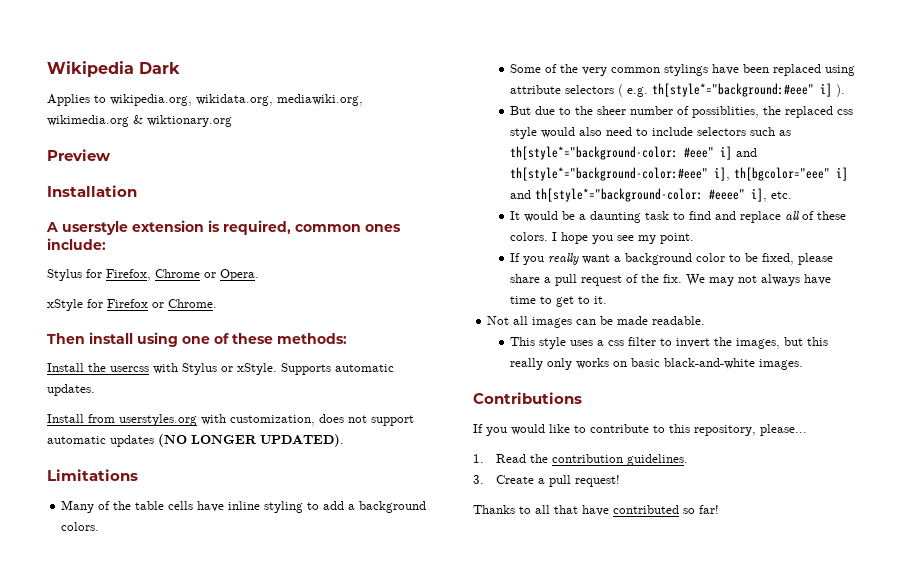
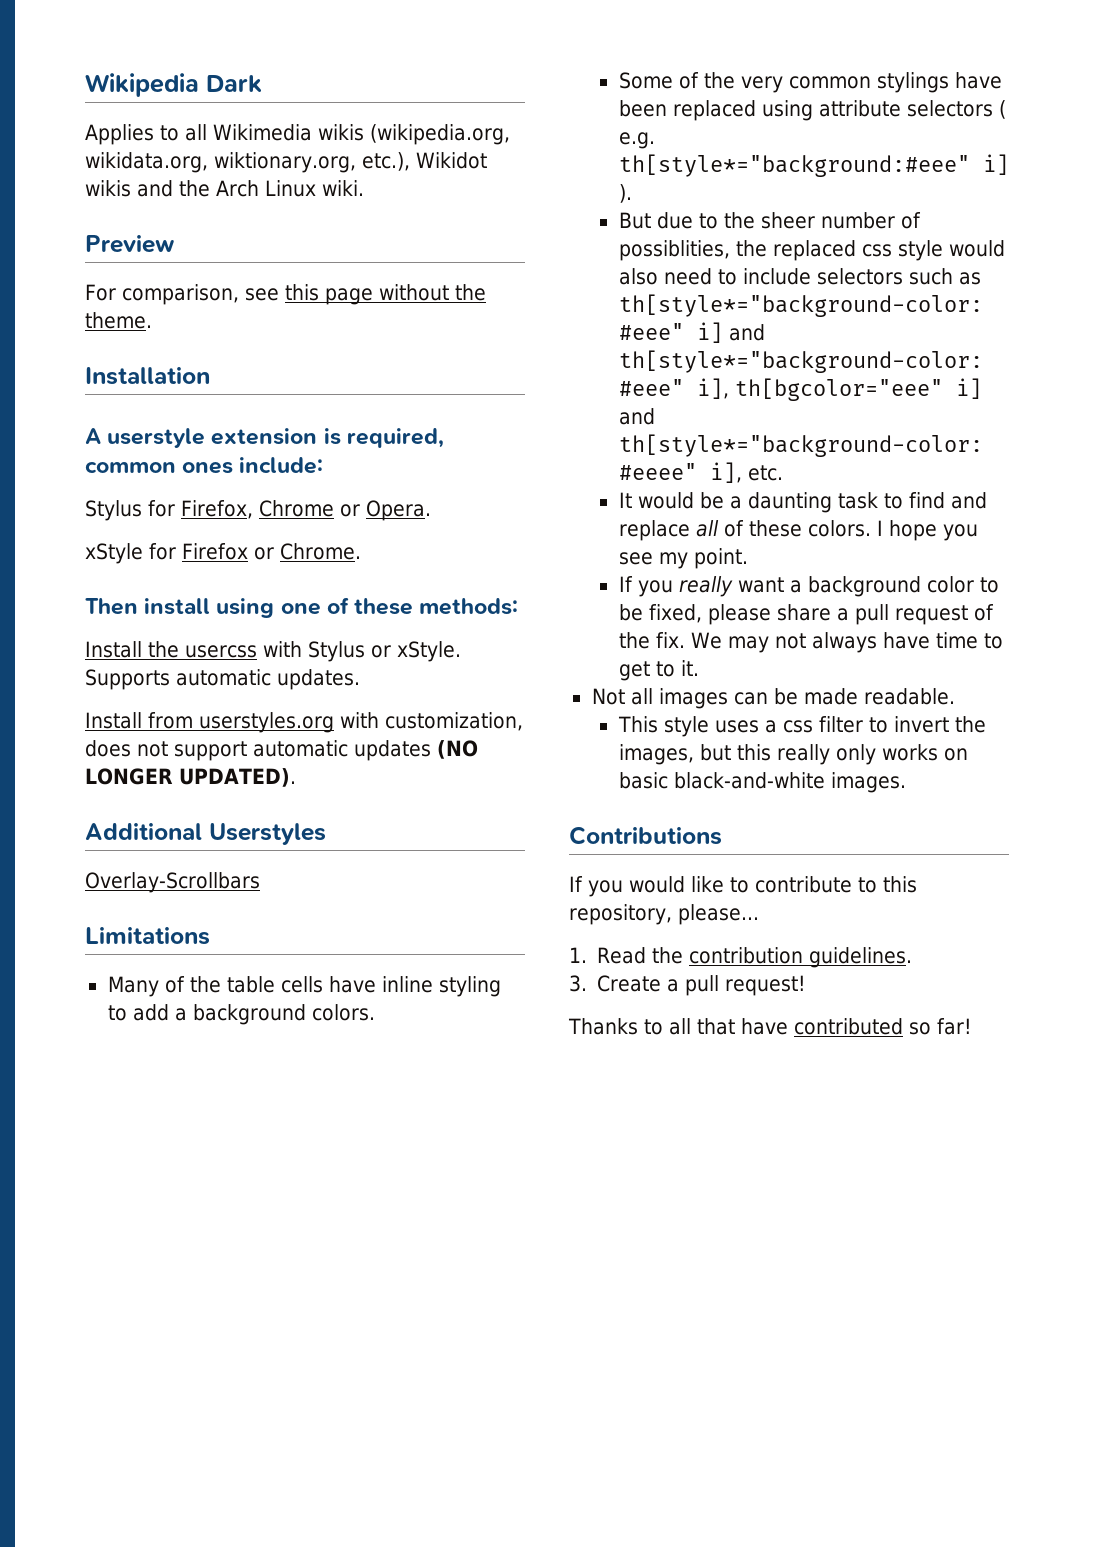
[110,94,363,106] [47,115,232,127] [47,149,111,161] wikipedia.org, wikidata.org, mediawiki.org, wikimedia.org & wiktionary.org // Preview -> [185,124,510,145] [85,152,487,173] [85,180,364,197] [85,235,174,253] [85,284,486,305] [85,312,152,329] all Wikimedia wikis (wikipedia.org, wikidata.org, wiktionary.org, etc.), Wikidot wikis and the Arch Linux wiki. // Preview // For comparison, see this page without the theme.
(344, 440) none -> [85,823,326,845] [85,872,260,893] // Additional Userstyles // Overlay-Scrollbars

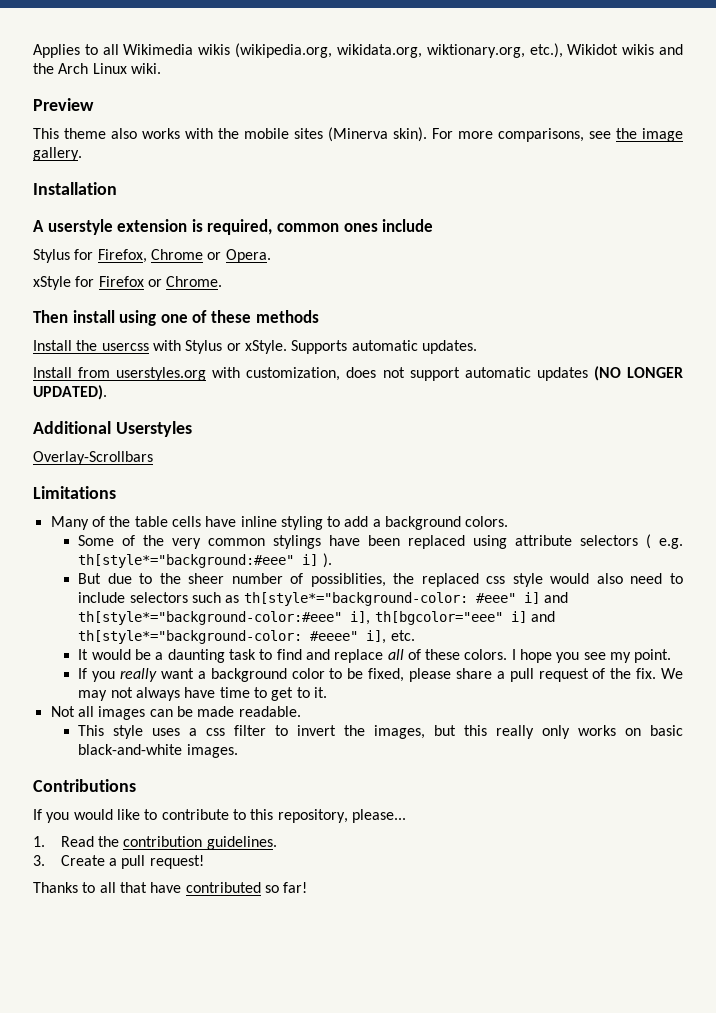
[85,73,262,97] Wikipedia Dark // -> (33, 51) none
[85,284,486,305] [85,312,152,329] For comparison, see this page without the theme. -> [33,127,683,142] [33,147,82,161] This theme also works with the mobile sites (Minerva skin). For more comparisons, see the image gallery.
[239,457,324,474] include: -> [382,219,434,232] include
[419,598,519,615] methods: -> [255,310,319,323] methods

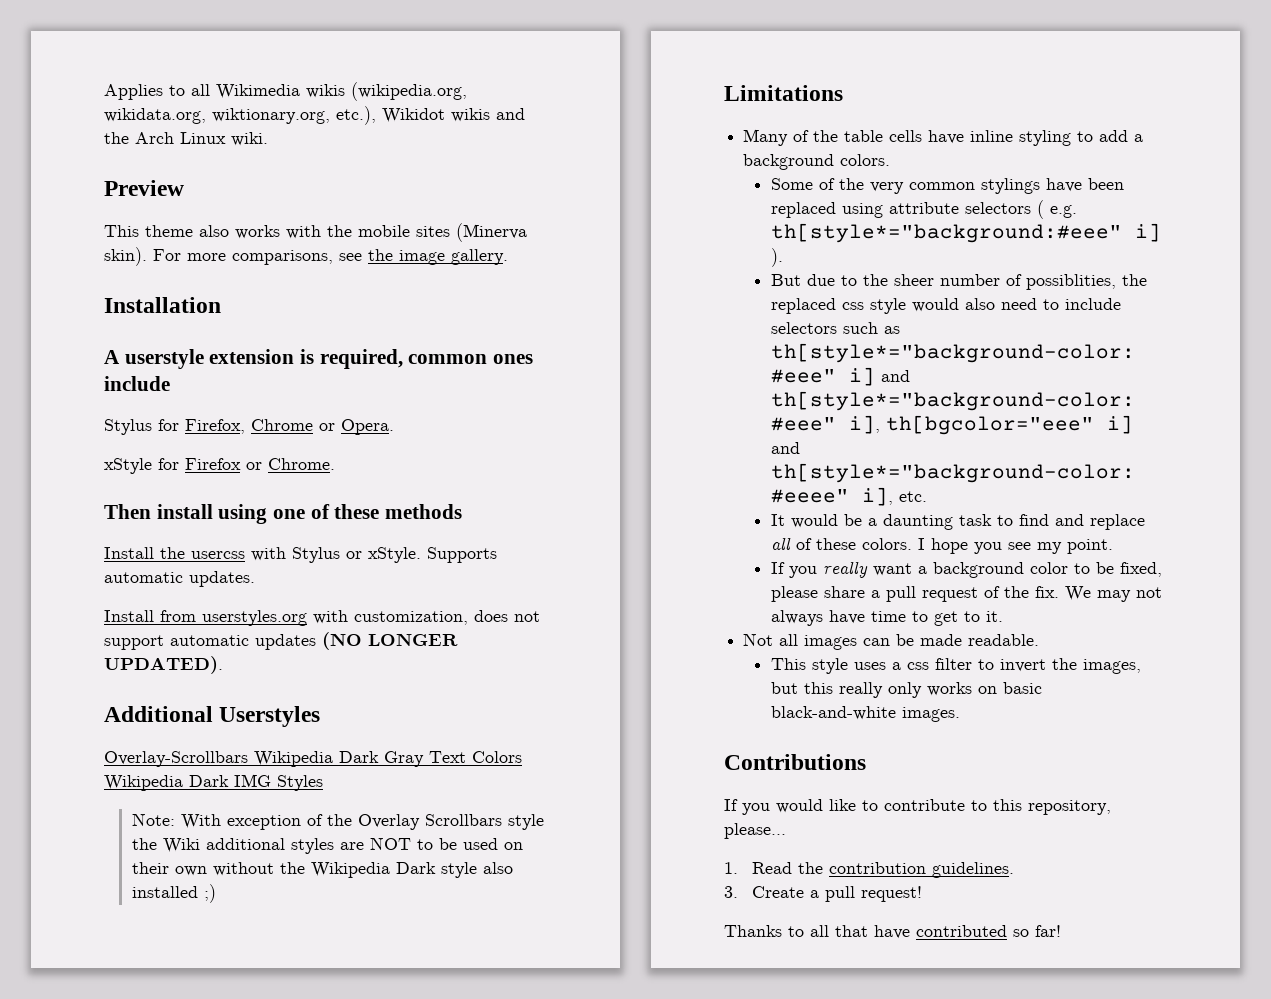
(153, 458) none -> [254,751,522,767] [104,774,323,791] [131,813,544,830] [131,837,523,854] [131,862,513,878] [131,884,216,903] Wikipedia Dark Gray Text Colors Wikipedia Dark IMG Styles // Note: With exception of the Overlay Scrollbars style the Wiki additional styles are NOT to be used on their own without the Wikipedia Dark style also installed ;)

